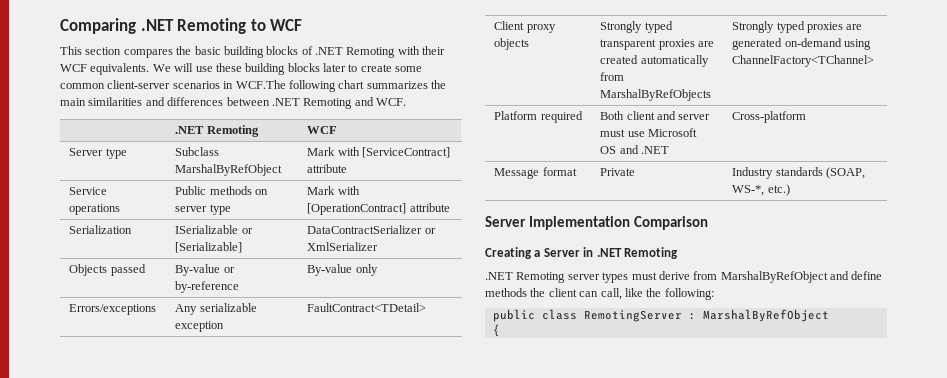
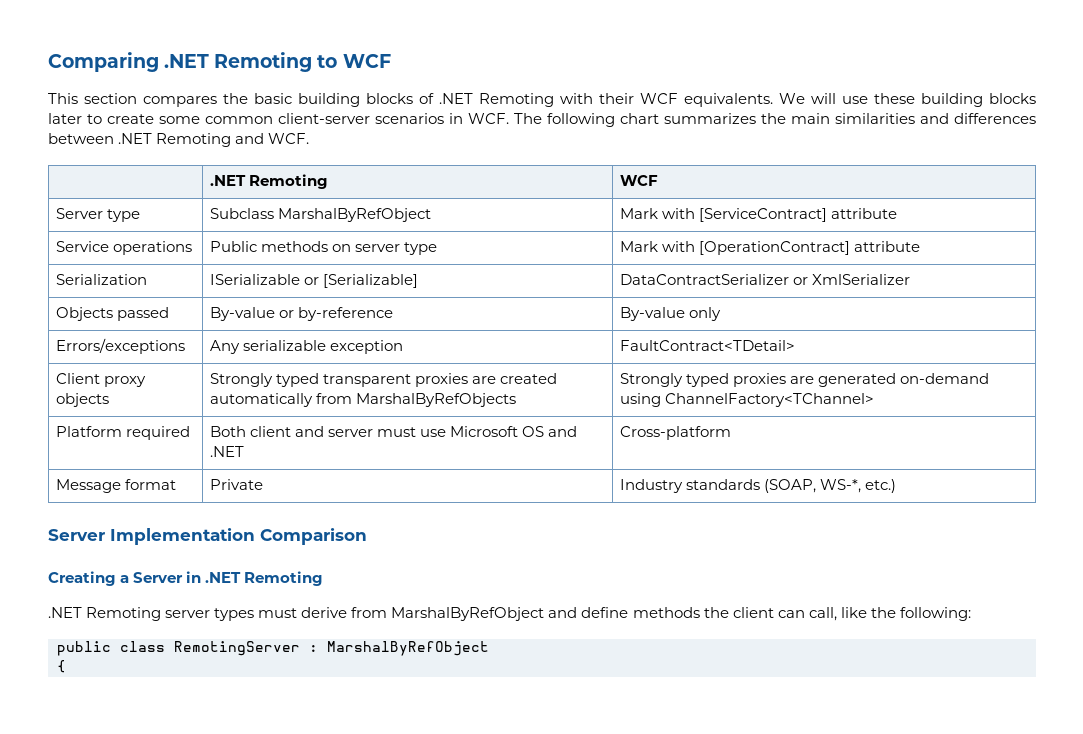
[235,80,286,89] WCF.The -> [468,113,542,124] WCF. The

